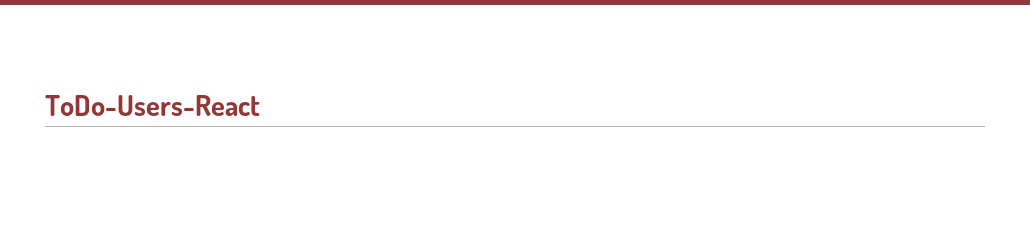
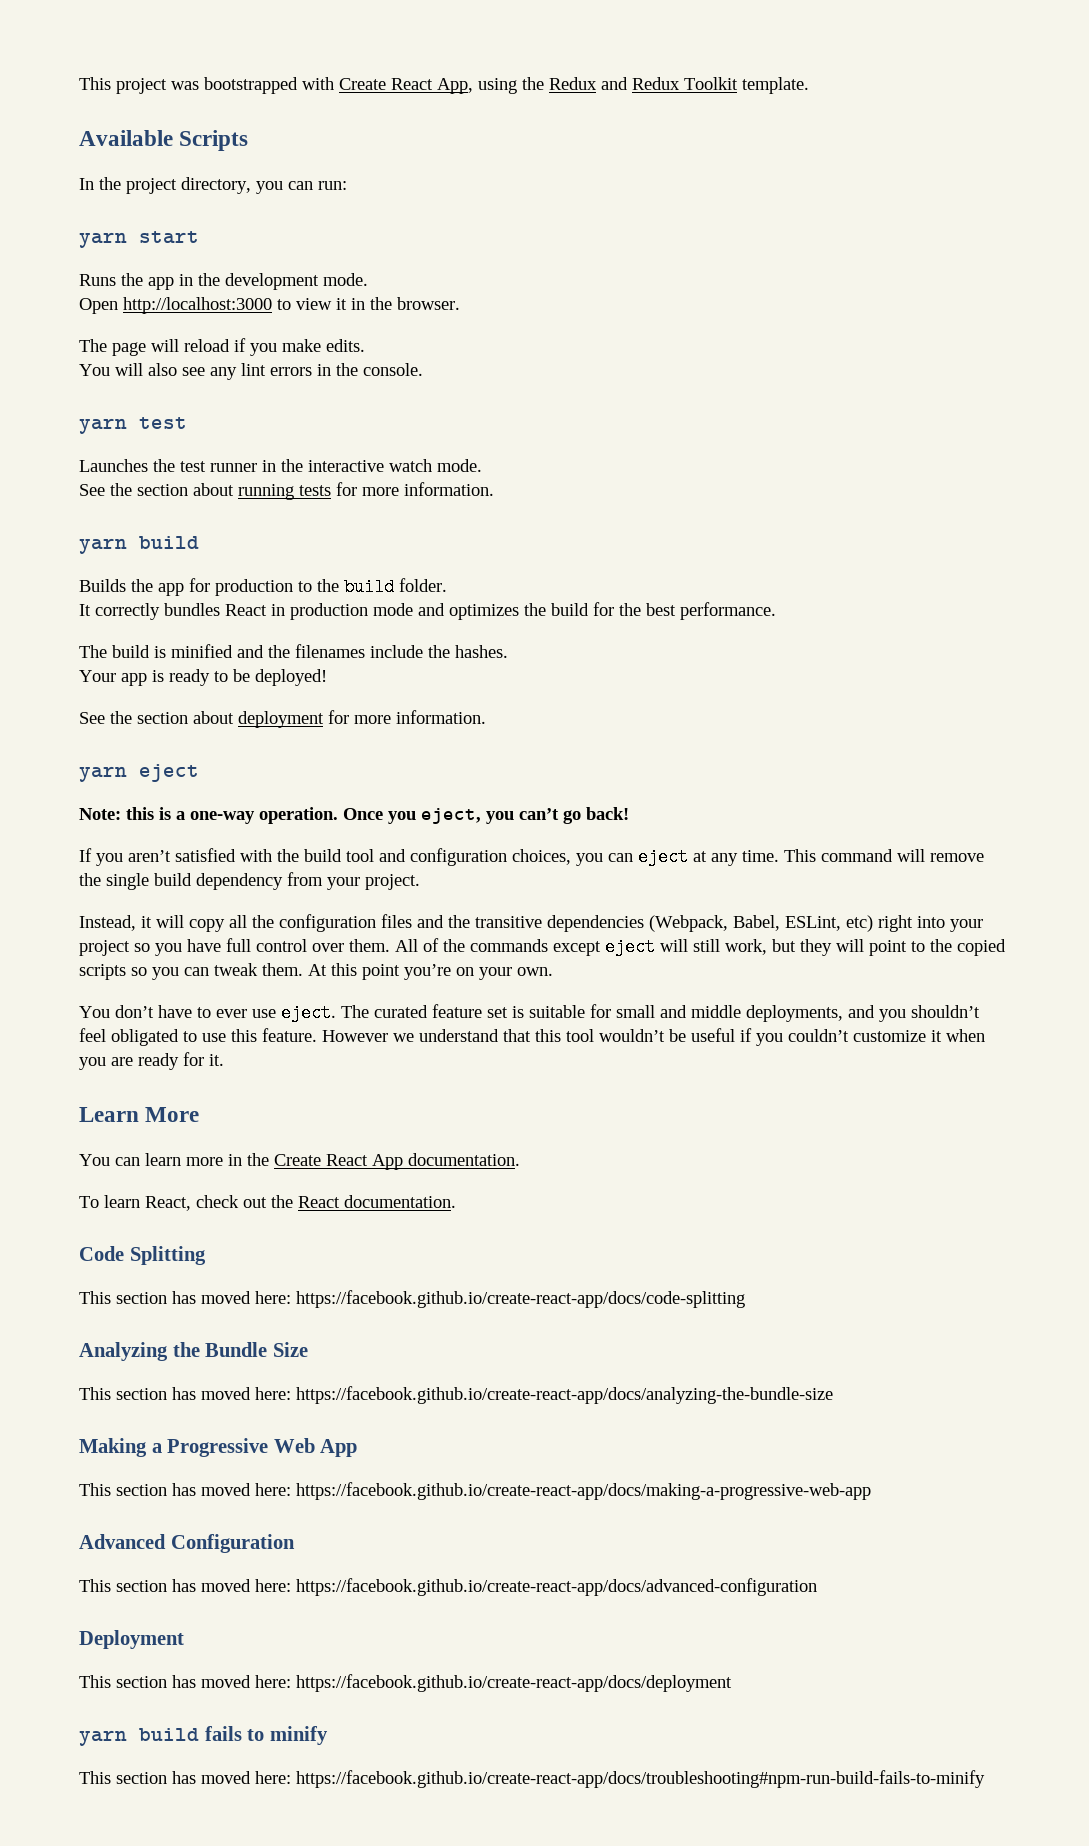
[45,95,260,116] ToDo-Users-React -> [79,77,809,94] [79,130,249,151] [79,177,347,194] [79,231,199,248] [79,273,368,290] [79,297,460,314] [79,338,365,356] [79,363,423,380] [79,417,187,434] [79,459,482,472] [79,482,494,500] [79,536,199,554] [79,578,447,596] [79,602,776,620] [79,644,508,658] [79,669,327,686] [79,710,486,728] [79,764,199,782] [79,807,629,824] [79,848,984,866] [79,872,420,890] [79,914,983,932] [79,938,1006,956] [79,963,553,980] [79,1004,980,1022] [79,1028,985,1046] [79,1052,224,1070] [79,1107,200,1122] [79,1153,520,1170] [79,1195,456,1211] [79,1246,206,1265] [79,1290,745,1308] [79,1342,308,1361] [79,1386,833,1404] [79,1438,358,1457] [79,1482,871,1500] [79,1534,295,1553] [79,1578,817,1596] [79,1630,184,1649] [79,1674,732,1692] [79,1726,328,1746] [79,1770,985,1788] This project was bootstrapped with Create React App, using the Redux and Redux Toolkit template. // Available Scripts // In the project directory, you can run: // yarn start // Runs the app in the development mode. // Open http://localhost:3000 to view it in the browser. // The page will reload if you make edits. // You will also see any lint errors in the console. // yarn test // Launches the test runner in the interactive watch mode. // See the section about running tests for more information. // yarn build // Builds the app for production to the build folder. // It correctly bundles React in production mode and optimizes the build for the best performance. // The build is minified and the filenames include the hashes. // Your app is ready to be deployed! // See the section about deployment for more information. // yarn eject // Note: this is a one-way operation. Once you eject, you can’t go back! // If you aren’t satisfied with the build tool and configuration choices, you can eject at any time. This command will remove the single build dependency from your project. // Instead, it will copy all the configuration files and the transitive dependencies (Webpack, Babel, ESLint, etc) right into your project so you have full control over them. All of the commands except eject will still work, but they will point to the copied scripts so you can tweak them. At this point you’re on your own. // You don’t have to ever use eject. The curated feature set is suitable for small and middle deployments, and you shouldn’t feel obligated to use this feature. However we understand that this tool wouldn’t be useful if you couldn’t customize it when you are ready for it. // Learn More // You can learn more in the Create React App documentation. // To learn React, check out the React documentation. // Code Splitting // This section has moved here: https://facebook.github.io/create-react-app/docs/code-splitting // Analyzing the Bundle Size // This section has moved here: https://facebook.github.io/create-react-app/docs/analyzing-the-bundle-size // Making a Progressive Web App // This section has moved here: https://facebook.github.io/create-react-app/docs/making-a-progressive-web-app // Advanced Configuration // This section has moved here: https://facebook.github.io/create-react-app/docs/advanced-configuration // Deployment // This section has moved here: https://facebook.github.io/create-react-app/docs/deployment // yarn build fails to minify // This section has moved here: https://facebook.github.io/create-react-app/docs/troubleshooting#npm-run-build-fails-to-minify

